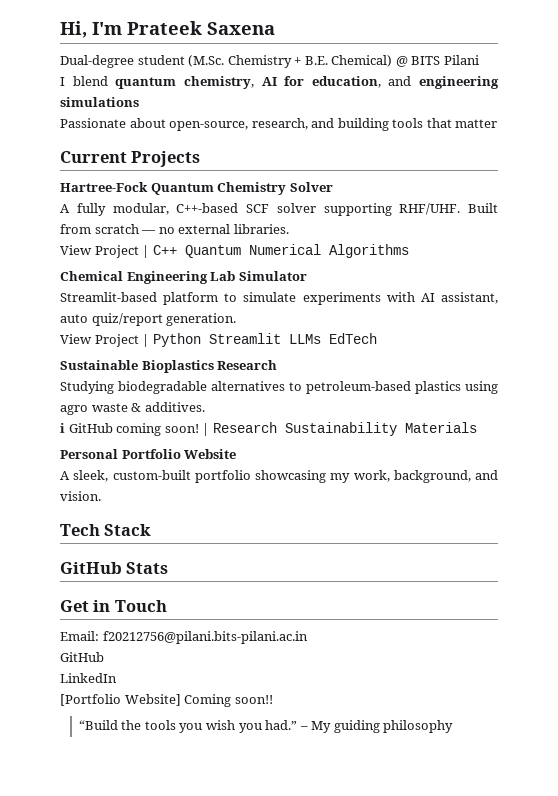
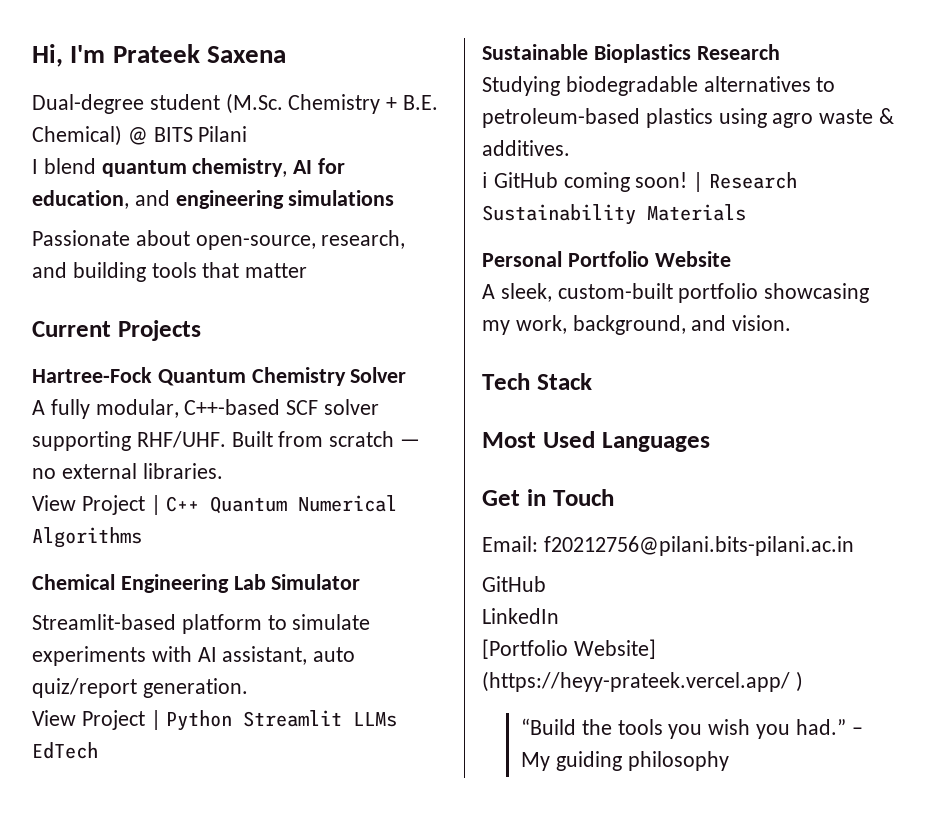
[60,562,169,574] GitHub Stats -> [482,431,710,452] Most Used Languages
[184,694,273,707] Coming soon!! -> [482,671,803,692] (https://heyy-prateek.vercel.app/ )

